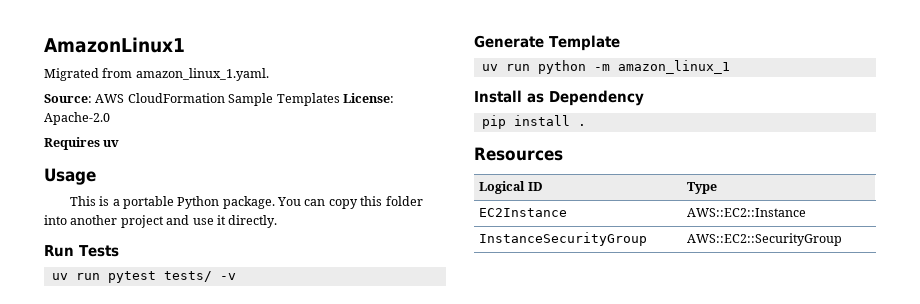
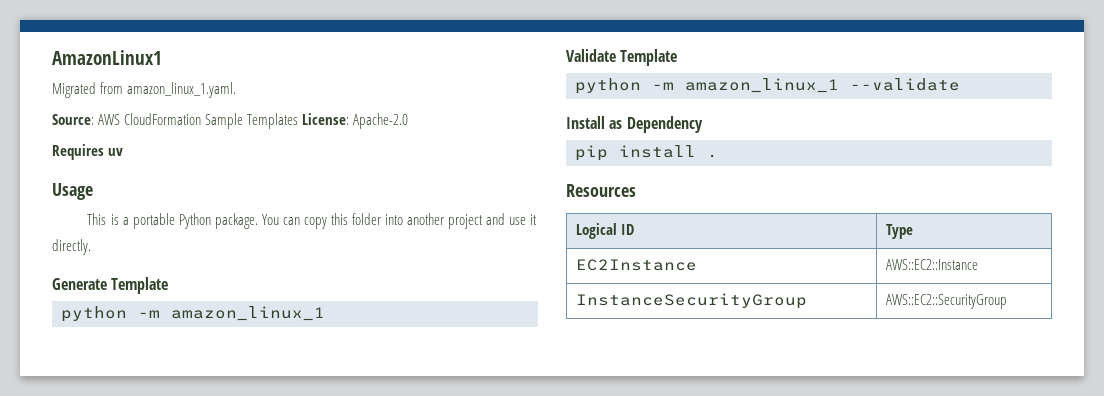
[44,245,119,257] [51,271,236,283] // Run Tests // uv run pytest tests/ -v -> (91, 247) none
[481,60,730,74] uv run python -m amazon_linux_1 -> [61,306,325,322] [566,49,678,66] [575,78,960,94] python -m amazon_linux_1 // Validate Template // python -m amazon_linux_1 --validate

